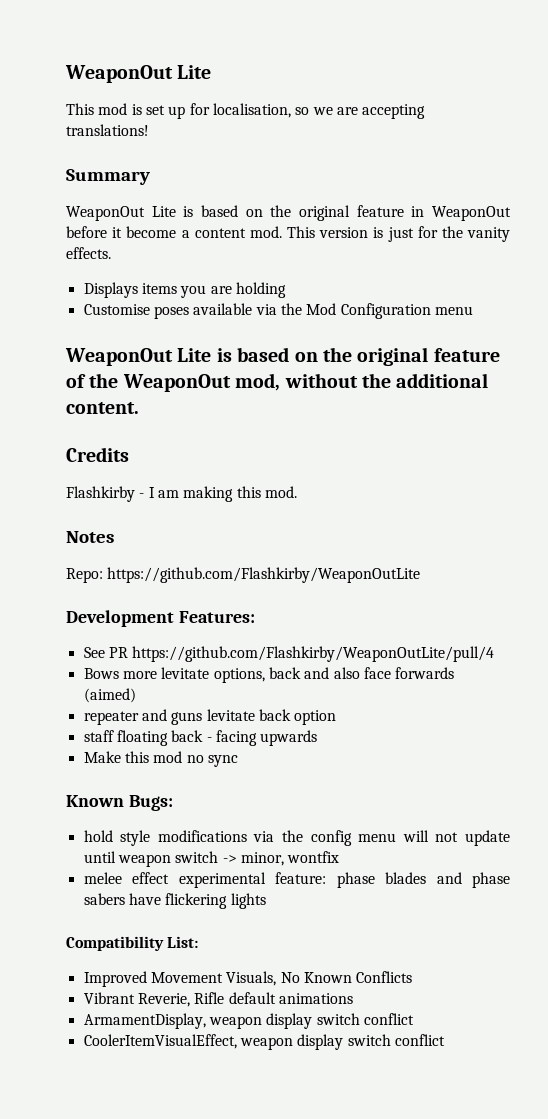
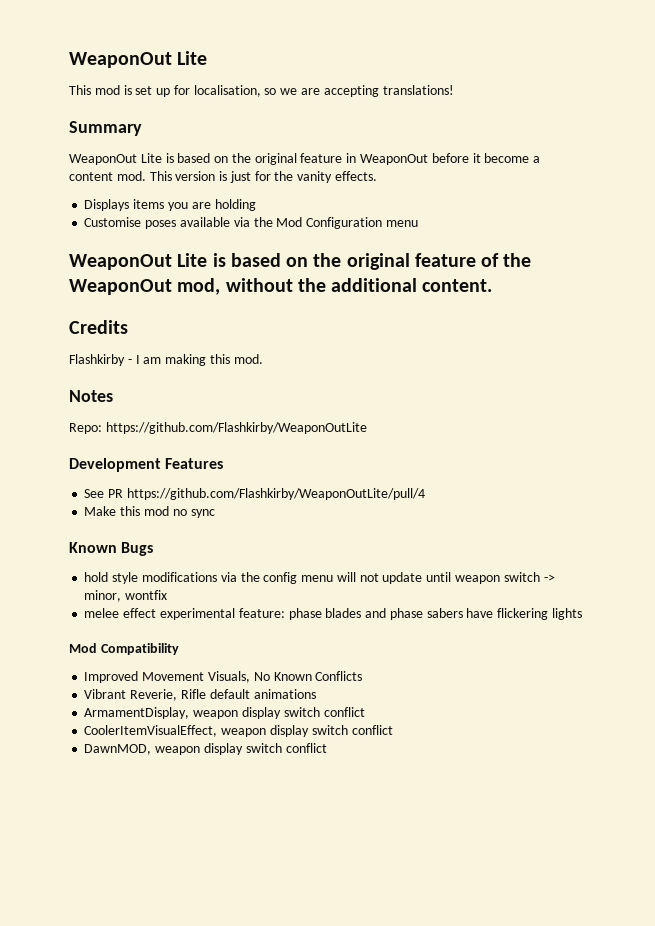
[178,611,255,623] Features: -> [165,458,224,469] Features
[83,667,455,683] [83,688,136,703] [83,709,337,725] [83,730,318,746] // Bows more levitate options, back and also face forwards (aimed) // repeater and guns levitate back option // staff floating back - facing upwards -> (425, 494) none
[128,795,173,811] Bugs: -> [121,542,154,556] Bugs
(266, 901) none -> [69,643,97,653] Mod
[167,936,199,948] List: -> (179, 649) none
(445, 1040) none -> [84,743,327,755] // DawnMOD, weapon display switch conflict

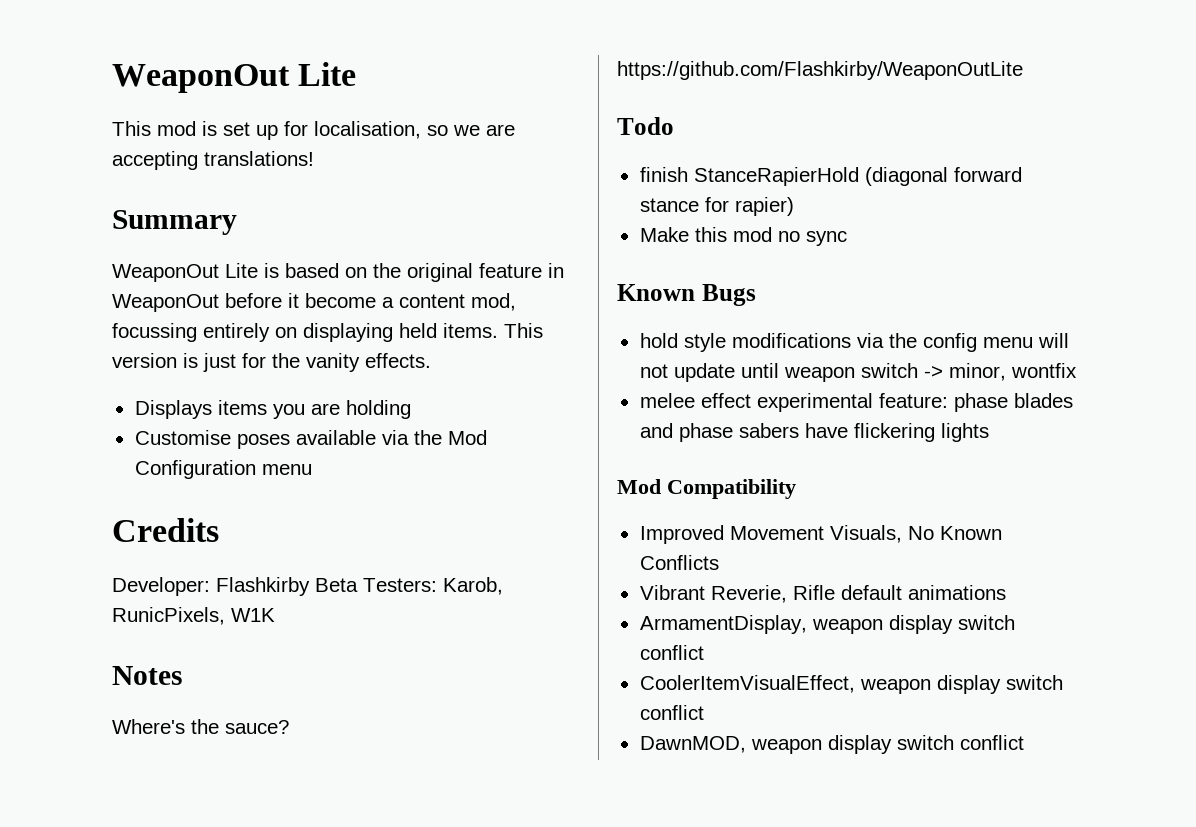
[116,171,146,181] mod. -> [471,293,516,311] [112,323,498,342] mod, focussing entirely on displaying held items.
[69,253,532,270] [69,278,493,295] [69,320,128,334] [69,354,263,366] [69,390,113,402] [69,422,367,434] [69,458,224,472] [84,488,425,500] WeaponOut Lite is based on the original feature of the WeaponOut mod, without the additional content. // Credits // Flashkirby - I am making this mod. // Notes // Repo: https://github.com/Flashkirby/WeaponOutLite // Development Features // See PR https://github.com/Flashkirby/WeaponOutLite/pull/4 -> [112,518,219,542] [112,577,503,596] [112,607,275,625] [112,666,182,685] [112,719,289,734] [617,61,1023,80] [617,117,674,135] [639,167,1022,186] [639,197,794,216] Credits // Developer: Flashkirby Beta Testers: Karob, RunicPixels, W1K // Notes // Where's the sauce? https://github.com/Flashkirby/WeaponOutLite // Todo // finish StanceRapierHold (diagonal forward stance for rapier)

